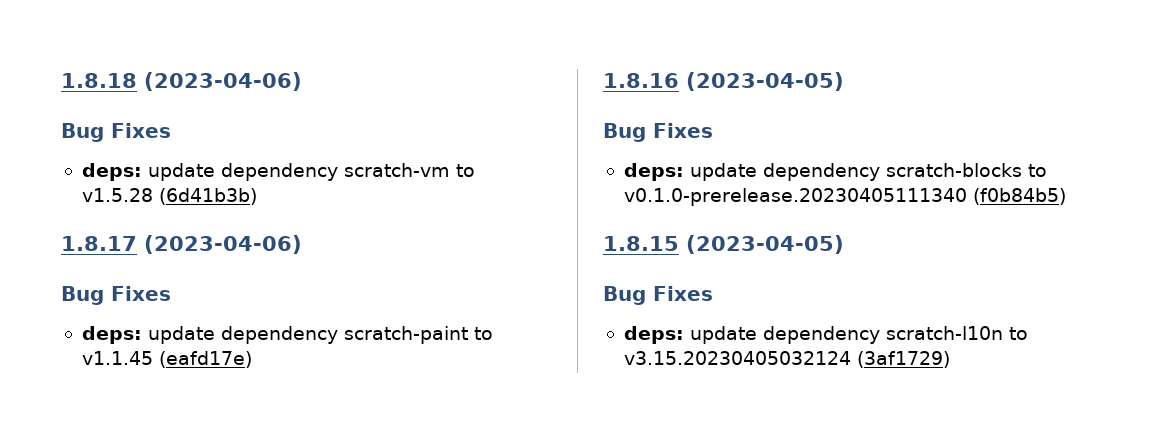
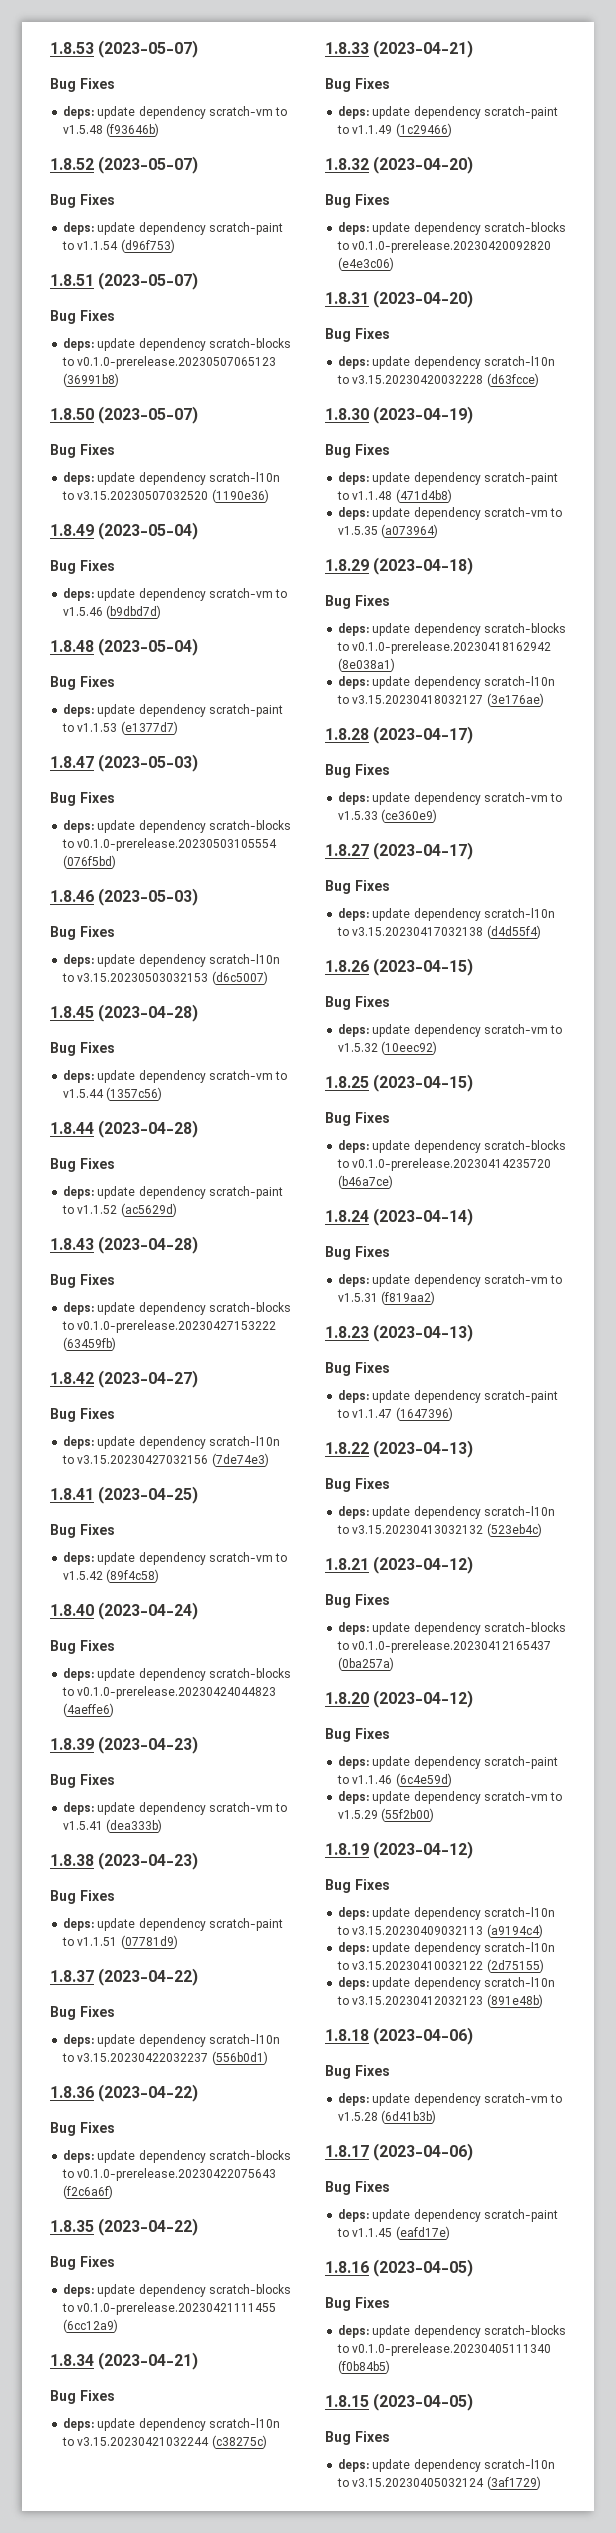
(61, 80) none -> [50,40,199,58] [50,78,115,92] [63,106,288,119] [63,123,160,137] [50,156,199,174] [50,194,115,208] [63,222,283,235] [62,239,175,253] [50,272,199,290] [50,310,115,324] [63,338,291,351] [62,356,277,369] [63,373,120,387] [50,406,199,424] [50,444,115,458] [63,472,280,485] [62,489,269,503] [50,522,199,540] [50,560,115,574] [63,588,288,601] [63,605,162,619] [50,638,199,656] [50,676,115,690] [63,704,283,717] [62,721,178,735] [50,754,199,772] [50,792,115,806] [63,820,291,833] [62,838,278,851] [63,855,117,869] [50,888,199,906] [50,926,115,940] [63,954,280,967] [62,971,268,985] [50,1004,199,1022] [50,1042,115,1056] [63,1070,288,1083] [63,1087,163,1101] [50,1120,199,1138] [50,1158,115,1172] [63,1186,283,1199] [62,1203,177,1217] [50,1236,199,1254] [50,1274,115,1288] [63,1302,291,1315] [62,1320,277,1333] [63,1337,117,1351] [50,1370,199,1388] [50,1408,115,1422] [63,1436,280,1449] [62,1453,269,1467] [50,1486,199,1504] [50,1524,115,1538] [63,1552,288,1565] [63,1569,160,1583] [50,1602,199,1620] [50,1640,115,1654] [63,1668,291,1681] [62,1686,277,1699] [63,1703,115,1717] [50,1736,199,1754] [50,1774,115,1788] [63,1802,288,1815] [63,1819,163,1833] [50,1852,199,1870] [50,1890,115,1904] [63,1918,283,1931] [62,1935,178,1949] [50,1968,199,1986] [50,2006,115,2020] [63,2034,280,2047] [62,2051,268,2065] [50,2084,199,2102] [50,2122,115,2136] [63,2150,291,2163] [62,2168,277,2181] [63,2185,114,2199] [50,2218,199,2236] [50,2256,115,2270] [63,2284,291,2297] [62,2302,277,2315] [63,2319,119,2333] [50,2352,199,2370] [50,2390,115,2404] [63,2418,280,2431] [62,2435,267,2449] [325,40,474,58] [325,78,390,92] [338,106,558,119] [337,123,452,137] [325,156,474,174] [325,194,390,208] [338,222,566,235] [337,240,552,253] [338,257,395,271] [325,290,474,308] [325,328,390,342] [338,356,555,369] [337,373,539,387] [325,406,474,424] [325,444,390,458] [338,472,558,485] [337,489,452,503] [338,507,563,520] [338,524,439,538] [325,557,474,575] [325,595,390,609] [338,623,566,636] [337,641,552,654] [338,658,396,672] [338,676,555,689] [337,693,544,707] [325,726,474,744] [325,764,390,778] [338,792,563,805] [338,809,438,823] [325,842,474,860] [325,880,390,894] [338,908,555,921] [337,925,541,939] [325,958,474,976] [325,996,390,1010] [338,1024,563,1037] [338,1041,438,1055] [325,1074,474,1092] [325,1112,390,1126] [338,1140,566,1153] [337,1158,552,1171] [338,1175,394,1189] [325,1208,474,1226] [325,1246,390,1260] [338,1274,563,1287] [338,1291,436,1305] [325,1324,474,1342] [325,1362,390,1376] [338,1390,558,1403] [337,1407,453,1421] [325,1440,474,1458] [325,1478,390,1492] [338,1506,555,1519] [337,1523,542,1537] [325,1556,474,1574] [325,1594,390,1608] [338,1622,566,1635] [337,1640,552,1653] [338,1657,395,1671] [325,1690,474,1708] [325,1728,390,1742] [338,1756,558,1769] [337,1773,452,1787] [338,1791,563,1804] [338,1808,435,1822] [325,1841,474,1859] [325,1879,390,1893] [338,1907,555,1920] [337,1924,543,1938] [338,1942,555,1955] [337,1959,544,1973] [338,1977,555,1990] [337,1994,543,2008] 1.8.53 (2023-05-07) // Bug Fixes // deps: update dependency scratch-vm to v1.5.48 (f93646b) // 1.8.52 (2023-05-07) // Bug Fixes // deps: update dependency scratch-paint to v1.1.54 (d96f753) // 1.8.51 (2023-05-07) // Bug Fixes // deps: update dependency scratch-blocks to v0.1.0-prerelease.20230507065123 (36991b8) // 1.8.50 (2023-05-07) // Bug Fixes // deps: update dependency scratch-l10n to v3.15.20230507032520 (1190e36) // 1.8.49 (2023-05-04) // Bug Fixes // deps: update dependency scratch-vm to v1.5.46 (b9dbd7d) // 1.8.48 (2023-05-04) // Bug Fixes // deps: update dependency scratch-paint to v1.1.53 (e1377d7) // 1.8.47 (2023-05-03) // Bug Fixes // deps: update dependency scratch-blocks to v0.1.0-prerelease.20230503105554 (076f5bd) // 1.8.46 (2023-05-03) // Bug Fixes // deps: update dependency scratch-l10n to v3.15.20230503032153 (d6c5007) // 1.8.45 (2023-04-28) // Bug Fixes // deps: update dependency scratch-vm to v1.5.44 (1357c56) // 1.8.44 (2023-04-28) // Bug Fixes // deps: update dependency scratch-paint to v1.1.52 (ac5629d) // 1.8.43 (2023-04-28) // Bug Fixes // deps: update dependency scratch-blocks to v0.1.0-prerelease.20230427153222 (63459fb) // 1.8.42 (2023-04-27) // Bug Fixes // deps: update dependency scratch-l10n to v3.15.20230427032156 (7de74e3) // 1.8.41 (2023-04-25) // Bug Fixes // deps: update dependency scratch-vm to v1.5.42 (89f4c58) // 1.8.40 (2023-04-24) // Bug Fixes // deps: update dependency scratch-blocks to v0.1.0-prerelease.20230424044823 (4aeffe6) // 1.8.39 (2023-04-23) // Bug Fixes // deps: update dependency scratch-vm to v1.5.41 (dea333b) // 1.8.38 (2023-04-23) // Bug Fixes // deps: update dependency scratch-paint to v1.1.51 (07781d9) // 1.8.37 (2023-04-22) // Bug Fixes // deps: update dependency scratch-l10n to v3.15.20230422032237 (556b0d1) // 1.8.36 (2023-04-22) // Bug Fixes // deps: update dependency scratch-blocks to v0.1.0-prerelease.20230422075643 (f2c6a6f) // 1.8.35 (2023-04-22) // Bug Fixes // deps: update dependency scratch-blocks to v0.1.0-prerelease.20230421111455 (6cc12a9) // 1.8.34 (2023-04-21) // Bug Fixes // deps: update dependency scratch-l10n to v3.15.20230421032244 (c38275c) // 1.8.33 (2023-04-21) // Bug Fixes // deps: update dependency scratch-paint to v1.1.49 (1c29466) // 1.8.32 (2023-04-20) // Bug Fixes // deps: update dependency scratch-blocks to v0.1.0-prerelease.20230420092820 (e4e3c06) // 1.8.31 (2023-04-20) // Bug Fixes // deps: update dependency scratch-l10n to v3.15.20230420032228 (d63fcce) // 1.8.30 (2023-04-19) // Bug Fixes // deps: update dependency scratch-paint to v1.1.48 (471d4b8) // deps: update dependency scratch-vm to v1.5.35 (a073964) // 1.8.29 (2023-04-18) // Bug Fixes // deps: update dependency scratch-blocks to v0.1.0-prerelease.20230418162942 (8e038a1) // deps: update dependency scratch-l10n to v3.15.20230418032127 (3e176ae) // 1.8.28 (2023-04-17) // Bug Fixes // deps: update dependency scratch-vm to v1.5.33 (ce360e9) // 1.8.27 (2023-04-17) // Bug Fixes // deps: update dependency scratch-l10n to v3.15.20230417032138 (d4d55f4) // 1.8.26 (2023-04-15) // Bug Fixes // deps: update dependency scratch-vm to v1.5.32 (10eec92) // 1.8.25 (2023-04-15) // Bug Fixes // deps: update dependency scratch-blocks to v0.1.0-prerelease.20230414235720 (b46a7ce) // 1.8.24 (2023-04-14) // Bug Fixes // deps: update dependency scratch-vm to v1.5.31 (f819aa2) // 1.8.23 (2023-04-13) // Bug Fixes // deps: update dependency scratch-paint to v1.1.47 (1647396) // 1.8.22 (2023-04-13) // Bug Fixes // deps: update dependency scratch-l10n to v3.15.20230413032132 (523eb4c) // 1.8.21 (2023-04-12) // Bug Fixes // deps: update dependency scratch-blocks to v0.1.0-prerelease.20230412165437 (0ba257a) // 1.8.20 (2023-04-12) // Bug Fixes // deps: update dependency scratch-paint to v1.1.46 (6c4e59d) // deps: update dependency scratch-vm to v1.5.29 (55f2b00) // 1.8.19 (2023-04-12) // Bug Fixes // deps: update dependency scratch-l10n to v3.15.20230409032113 (a9194c4) // deps: update dependency scratch-l10n to v3.15.20230410032122 (2d75155) // deps: update dependency scratch-l10n to v3.15.20230412032123 (891e48b) //

